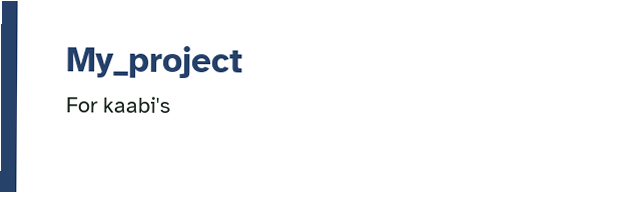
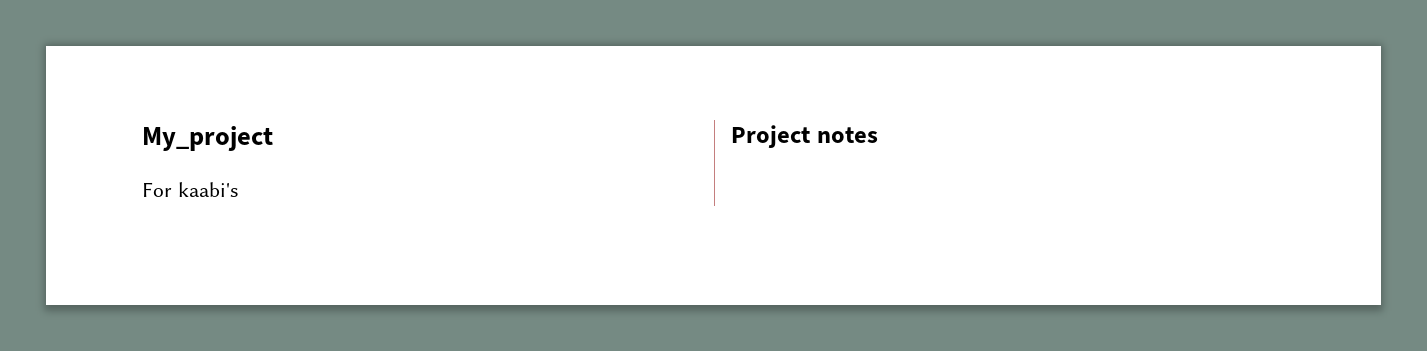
(171, 104) none -> [731,125,878,148] // Project notes

